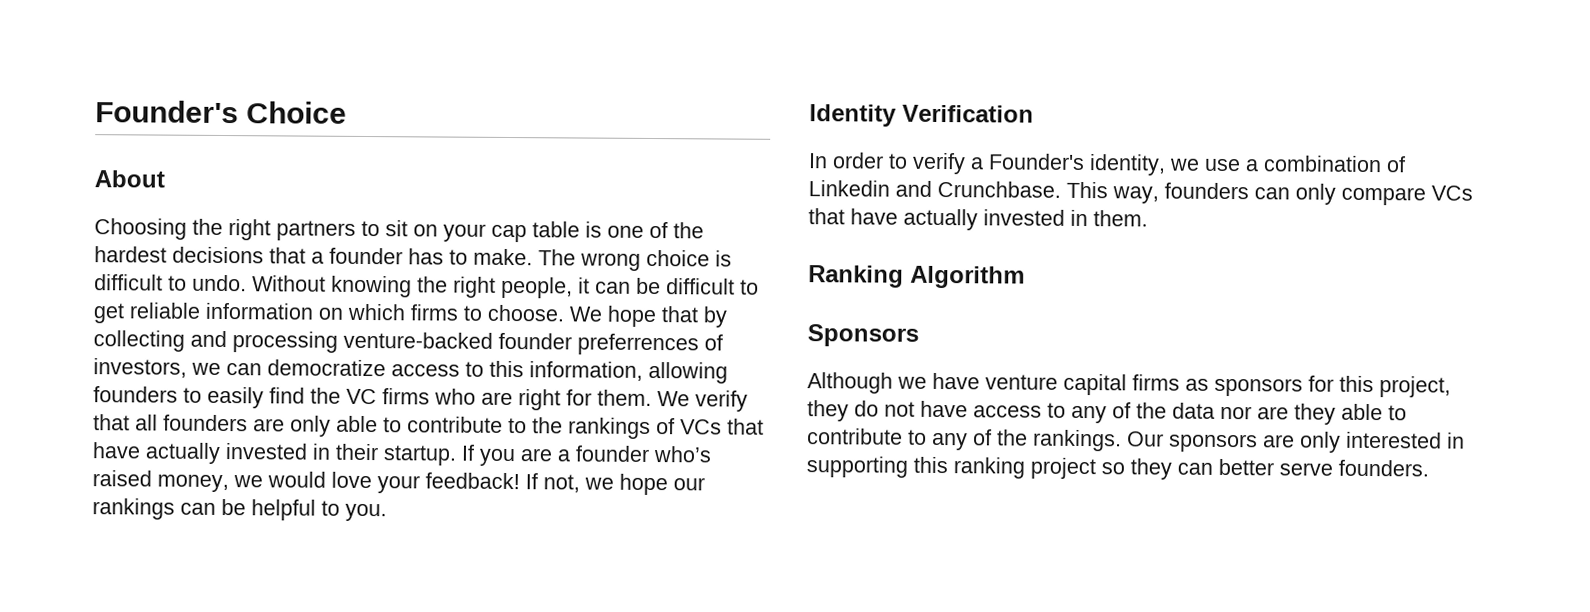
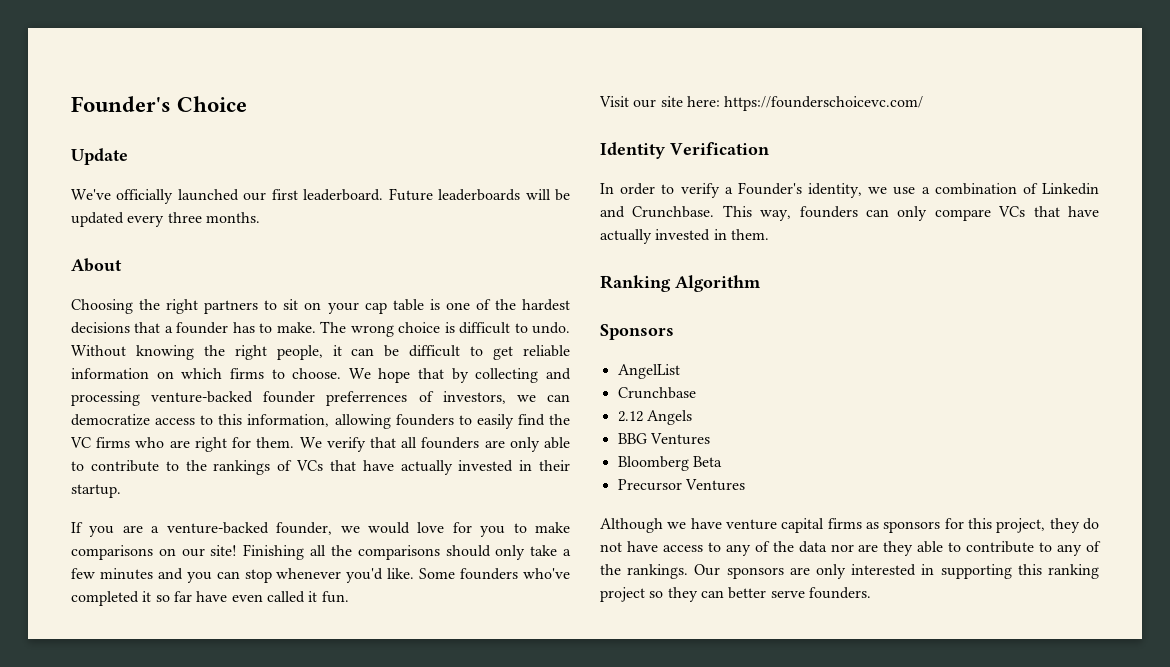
(348, 112) none -> [71,148,128,165] [71,188,571,204] [71,212,260,227] // Update // We've officially launched our first leaderboard. Future leaderboards will be updated every three months.
(457, 455) none -> (121, 491) //
[575,445,712,463] [92,470,705,496] [92,498,387,522] founder who’s raised money, we would love your feedback! If not, we hope our rankings can be helpful to you. -> [166,522,571,537] [71,544,571,560] [71,568,571,583] [71,591,349,606] [599,96,924,111] venture-backed founder, we would love for you to make comparisons on our site! Finishing all the comparisons should only take a few minutes and you can stop whenever you'd like. Some founders who've completed it so far have even called it fun. // Visit our site here: https://founderschoicevc.com/
(919, 335) none -> [617,364,680,379] [617,387,696,399] [617,410,692,425] [617,433,710,445] [617,456,722,471] [617,479,745,491] // AngelList // Crunchbase // 2.12 Angels // BBG Ventures // Bloomberg Beta // Precursor Ventures

